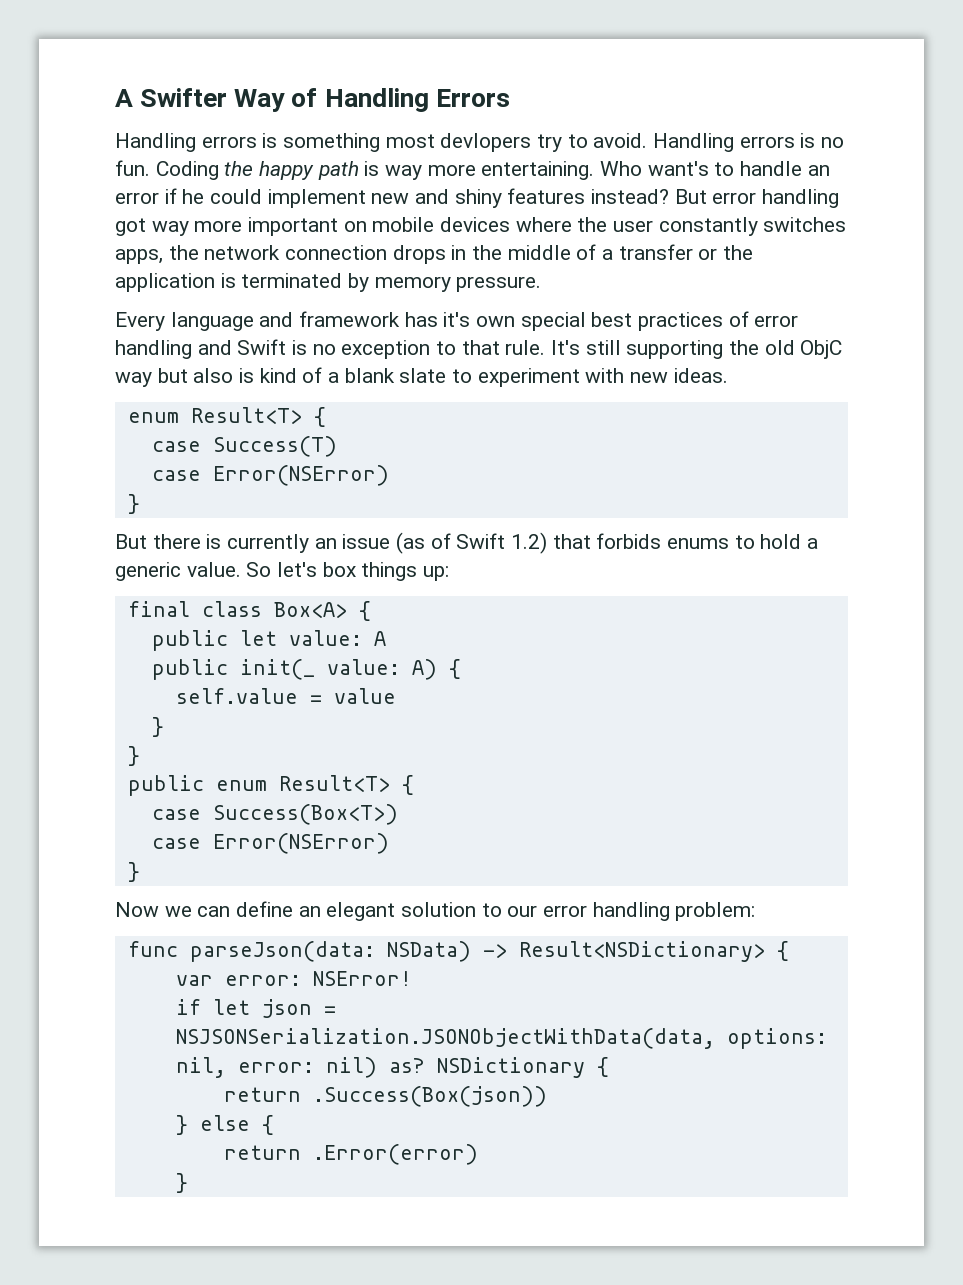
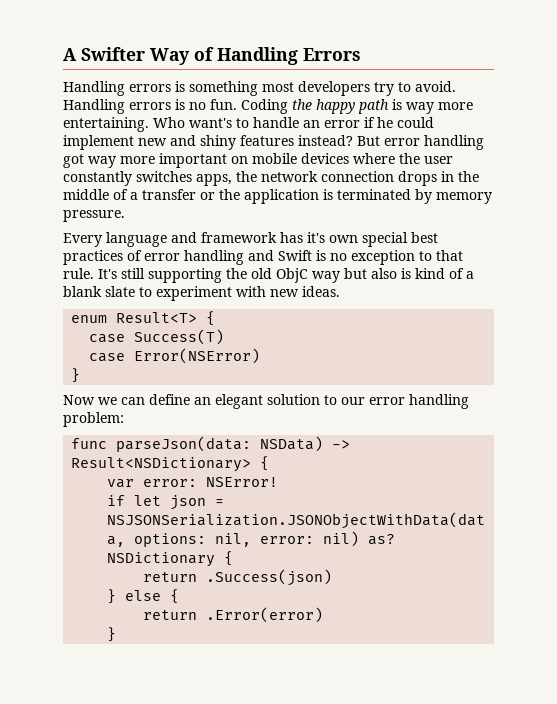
[440,133,532,152] devlopers -> [298,81,370,96] developers
[115,532,819,554] [115,562,450,581] [127,601,371,621] [151,630,386,651] [151,659,461,680] [175,688,396,704] [151,717,164,737] [127,746,140,766] [127,775,414,796] [151,804,398,825] [151,833,389,854] [127,862,140,882] // But there is currently an issue (as of Swift 1.2) that forbids enums to hold a generic value. So let's box things up: // final class Box<A> { // public let value: A // public init(_ value: A) { // self.value = value // } // } // public enum Result<T> { // case Success(Box<T>) // case Error(NSError) // } -> (81, 375) none
[312,1086,547,1107] .Success(Box(json)) -> [206,569,333,586] .Success(json)

